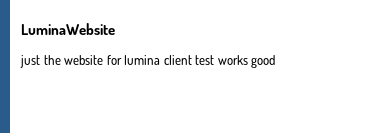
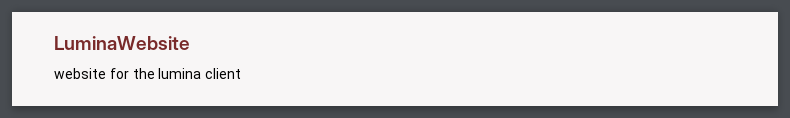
[20,55,61,68] just the -> (190, 43) none
(122, 60) none -> [132,68,155,79] the
[195,55,276,68] test works good -> (242, 73) none

